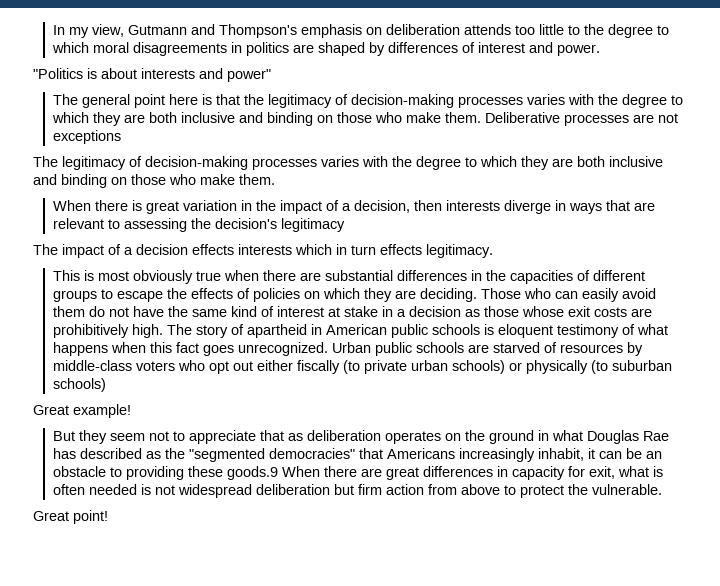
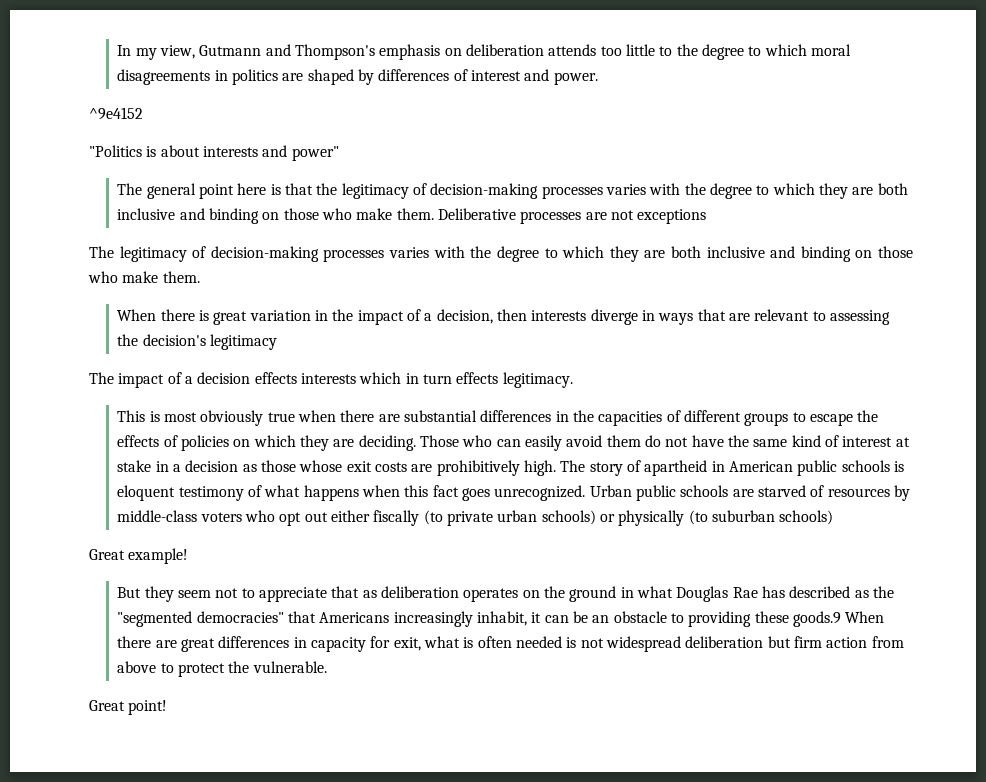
(600, 50) none -> [89,107,143,120] // ^9e4152

